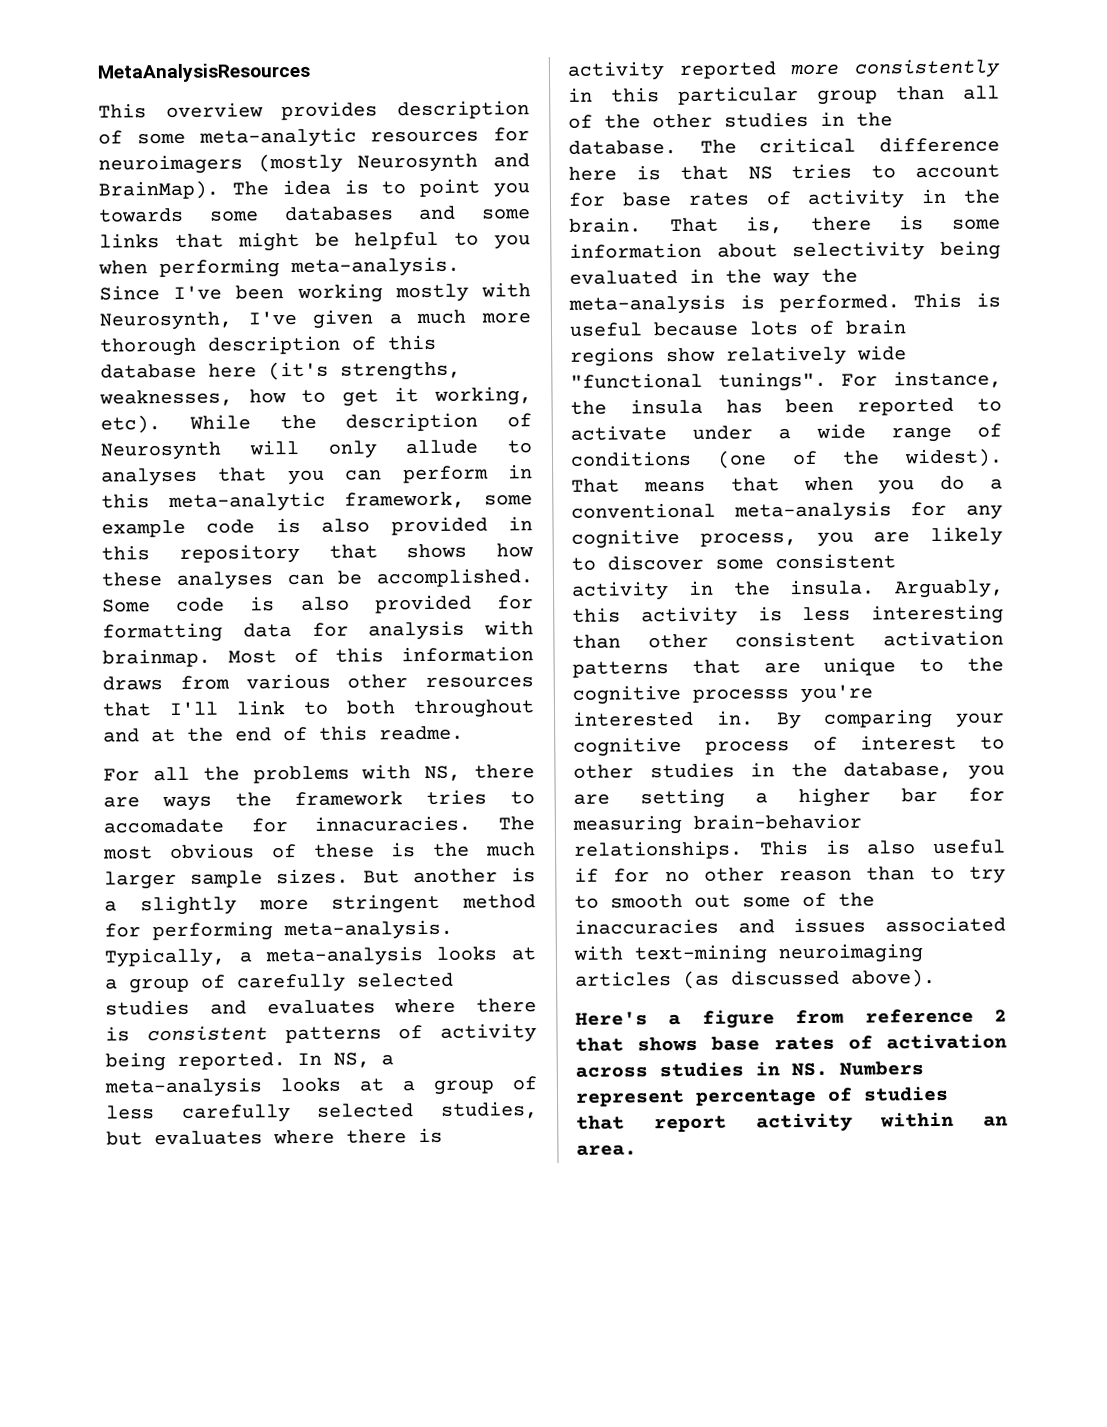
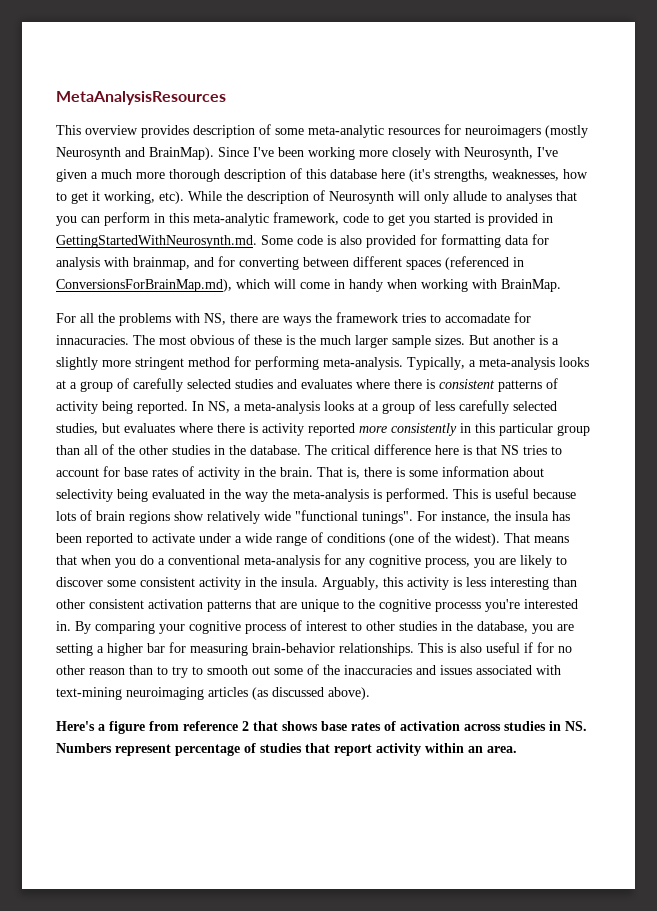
[231,178,530,198] [99,205,531,223] [99,231,531,252] [98,256,460,279] The idea is to point you towards some databases and some links that might be helpful to you when performing meta-analysis. -> (214, 153) none
[394,283,469,303] mostly -> [359,147,431,160] more closely
[484,494,533,506] [101,516,533,538] [101,543,534,564] [101,568,533,590] some example code is also provided in this repository that shows how these analyses can be accomplished. -> [343,213,553,226] [56,235,257,248] code to get you started is provided in GettingStartedWithNeurosynth.md.
[102,646,534,668] [102,673,534,691] [102,699,535,719] [103,725,464,743] brainmap. Most of this information draws from various other resources that I'll link to both throughout and at the end of this readme. -> [133,256,524,270] [56,279,561,292] brainmap, and for converting between different spaces (referenced in ConversionsForBrainMap.md), which will come in handy when working with BrainMap.

